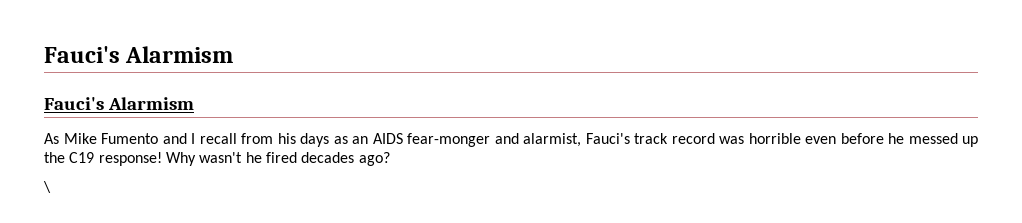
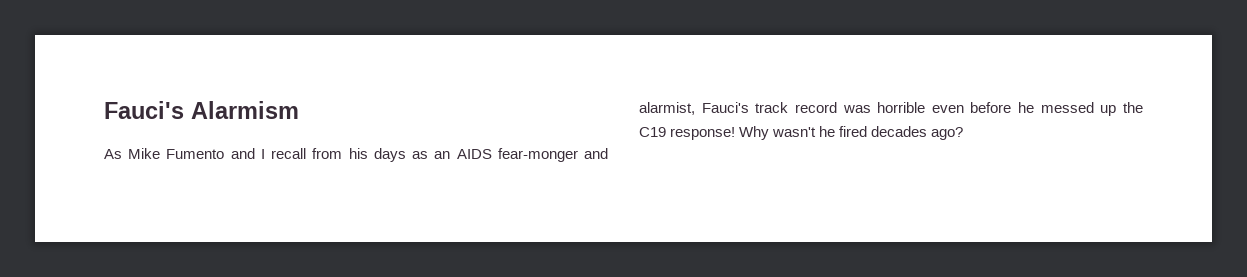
[44,46,234,63] [44,97,195,110] Fauci's Alarmism // Fauci's Alarmism -> [104,101,299,119] Fauci's Alarmism
[43,181,51,193] // \ -> (964, 133) none

